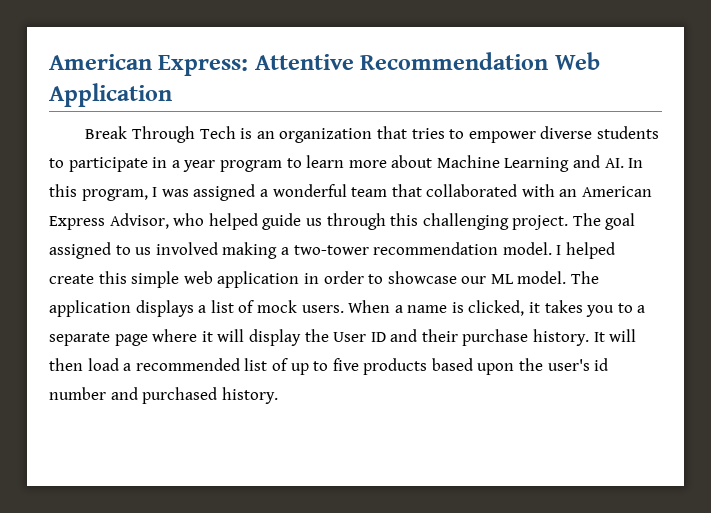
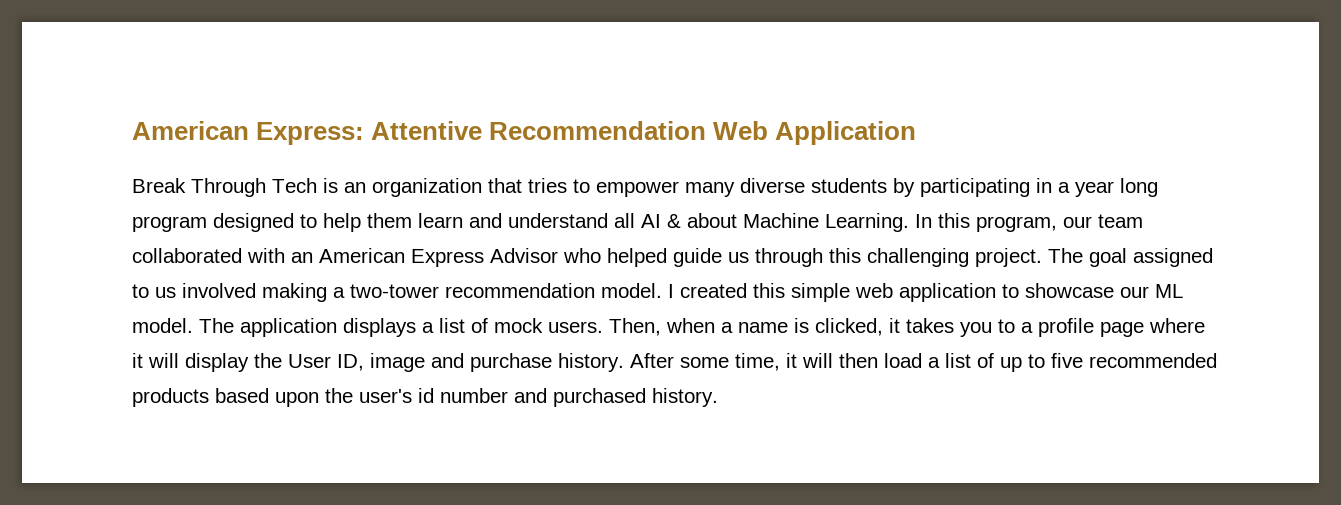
(536, 137) none -> [685,182,735,197] many
[49,157,148,172] to participate -> [893,178,1030,197] by participating
[219,155,644,172] [49,184,422,201] program to learn more about Machine Learning and AI. In this program, I was assigned a wonderful team that -> [1120,178,1158,197] [132,213,1143,232] long program designed to help them learn and understand all AI & about Machine Learning. In this program, our team
[109,213,169,229] Advisor, -> [490,248,558,263] Advisor
[565,242,615,259] [49,274,94,284] helped create -> [680,283,747,298] created
[303,271,364,284] in order -> (996, 292) none
[348,300,391,313] When -> [609,318,715,336] Then, when
[49,332,110,346] separate -> [1038,318,1094,337] profile
[370,329,605,346] ID and their purchase history. It -> [337,353,797,372] ID, image and purchase history. After some time, it
[135,358,240,371] recommended -> (940, 362) none
(359, 364) none -> [1089,353,1217,368] recommended

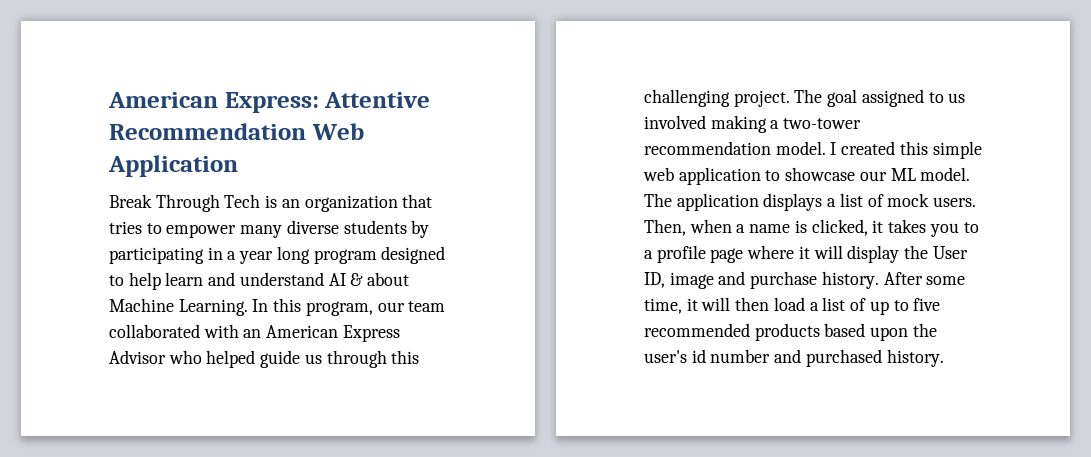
[367,213,412,228] them -> (161, 281) none
[614,213,635,228] all -> (324, 279) none

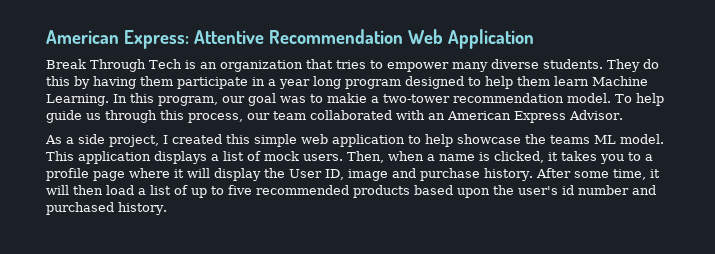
[343,220,430,238] [109,247,204,264] students by participating -> [542,59,659,72] [46,76,248,89] students. They do this by having them participate
[165,272,410,286] learn and understand AI & about -> [517,76,589,86] them learn
(405, 307) none -> [248,93,664,106] [46,110,270,123] goal was to makie a two-tower recommendation model. To help guide us through this process, our
[109,350,420,368] [644,89,966,107] [644,115,862,133] [644,141,826,155] Advisor who helped guide us through this challenging project. The goal assigned to us involved making a two-tower recommendation model. -> [569,110,623,120] [45,134,159,147] Advisor. // As a side project,
[785,167,887,181] showcase our -> [425,134,590,147] help showcase the teams
[644,193,672,207] The -> [46,151,74,161] This

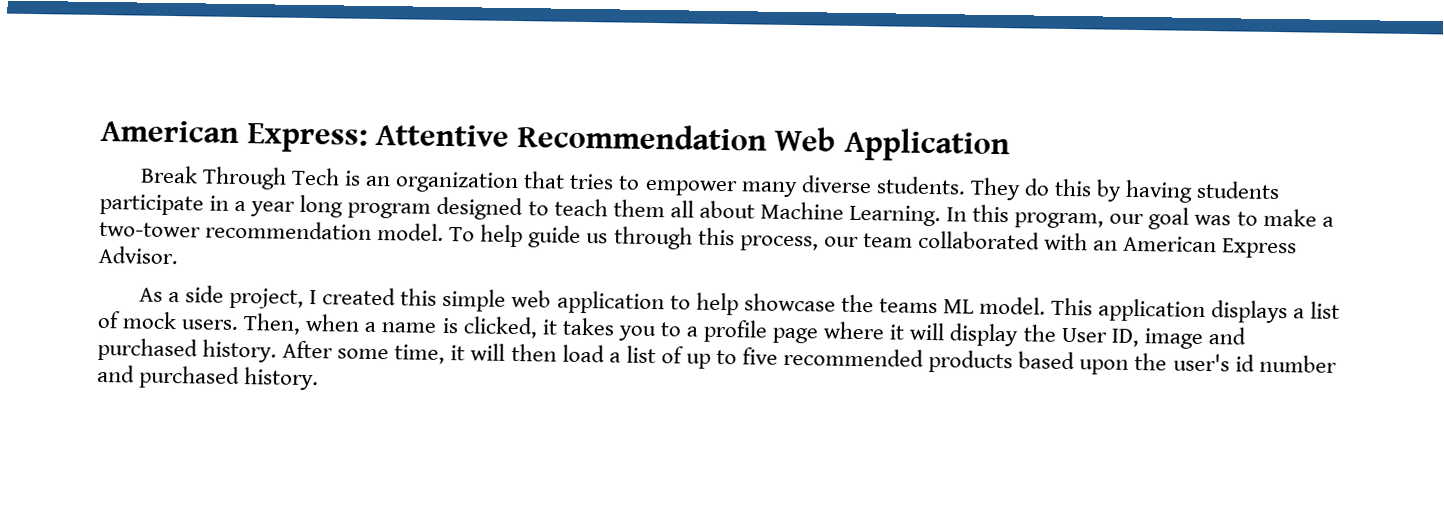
[140,76,173,86] them -> [1196,180,1281,200] students
[485,76,589,89] help them learn -> [553,198,755,219] teach them all about
[327,93,367,103] makie -> [1262,208,1317,227] make
[420,168,480,181] purchase -> [97,337,198,362] purchased

